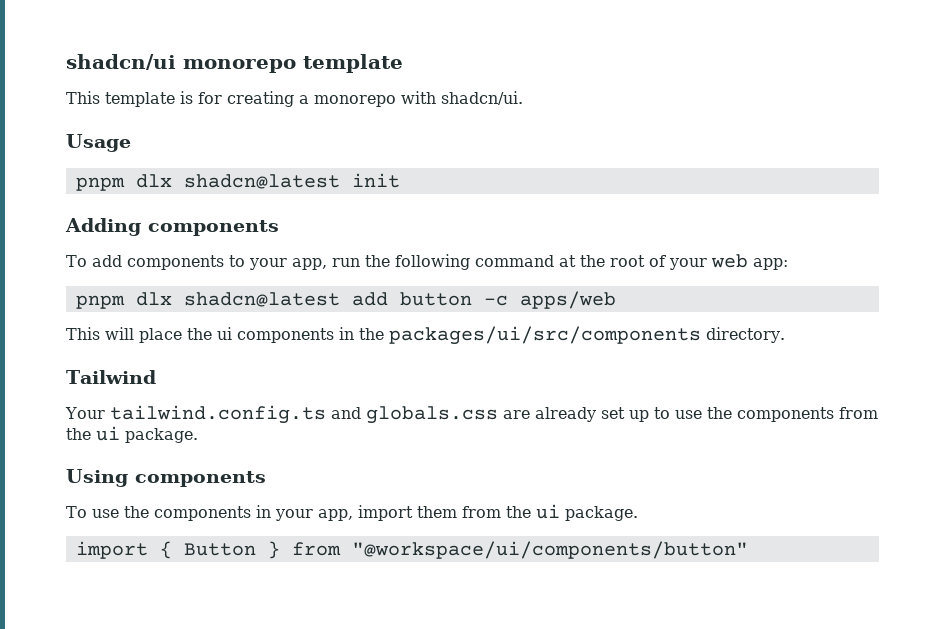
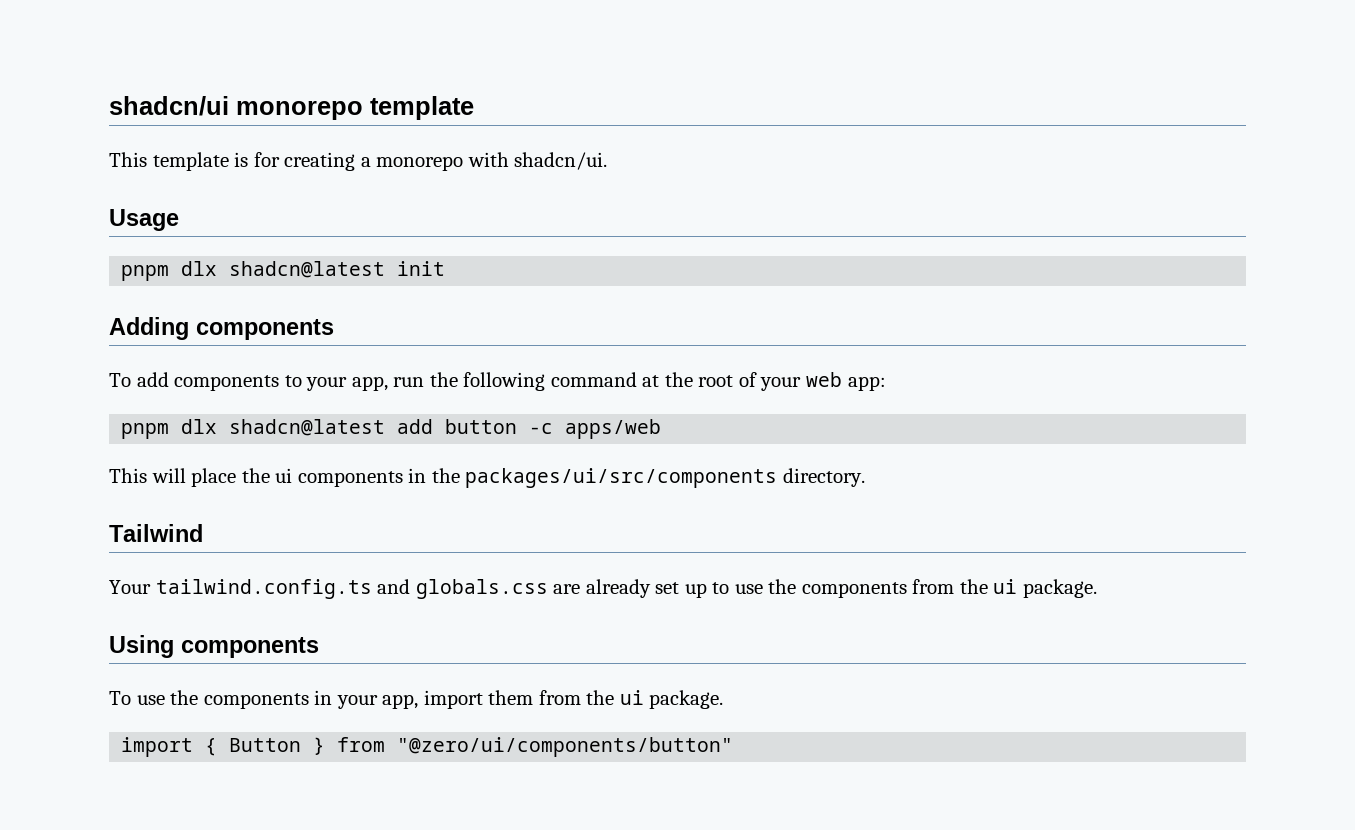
[351,541,748,559] "@workspace/ui/components/button" -> [397,737,734,757] "@zero/ui/components/button"

